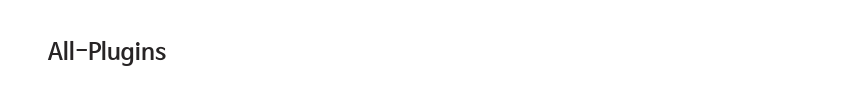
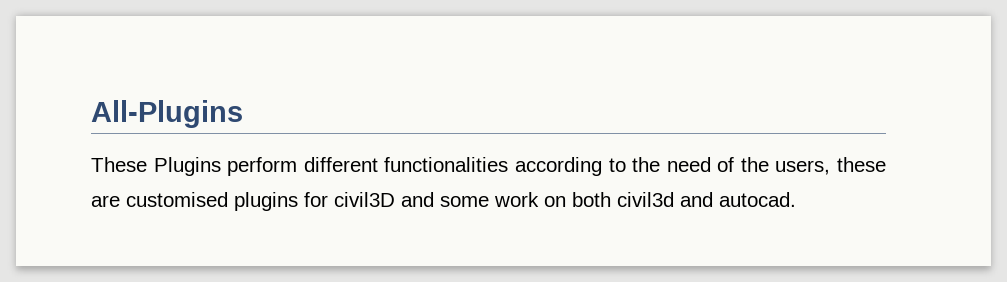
(166, 53) none -> [91,157,887,176] [91,192,796,211] // These Plugins perform different functionalities according to the need of the users, these are customised plugins for civil3D and some work on both civil3d and autocad.

